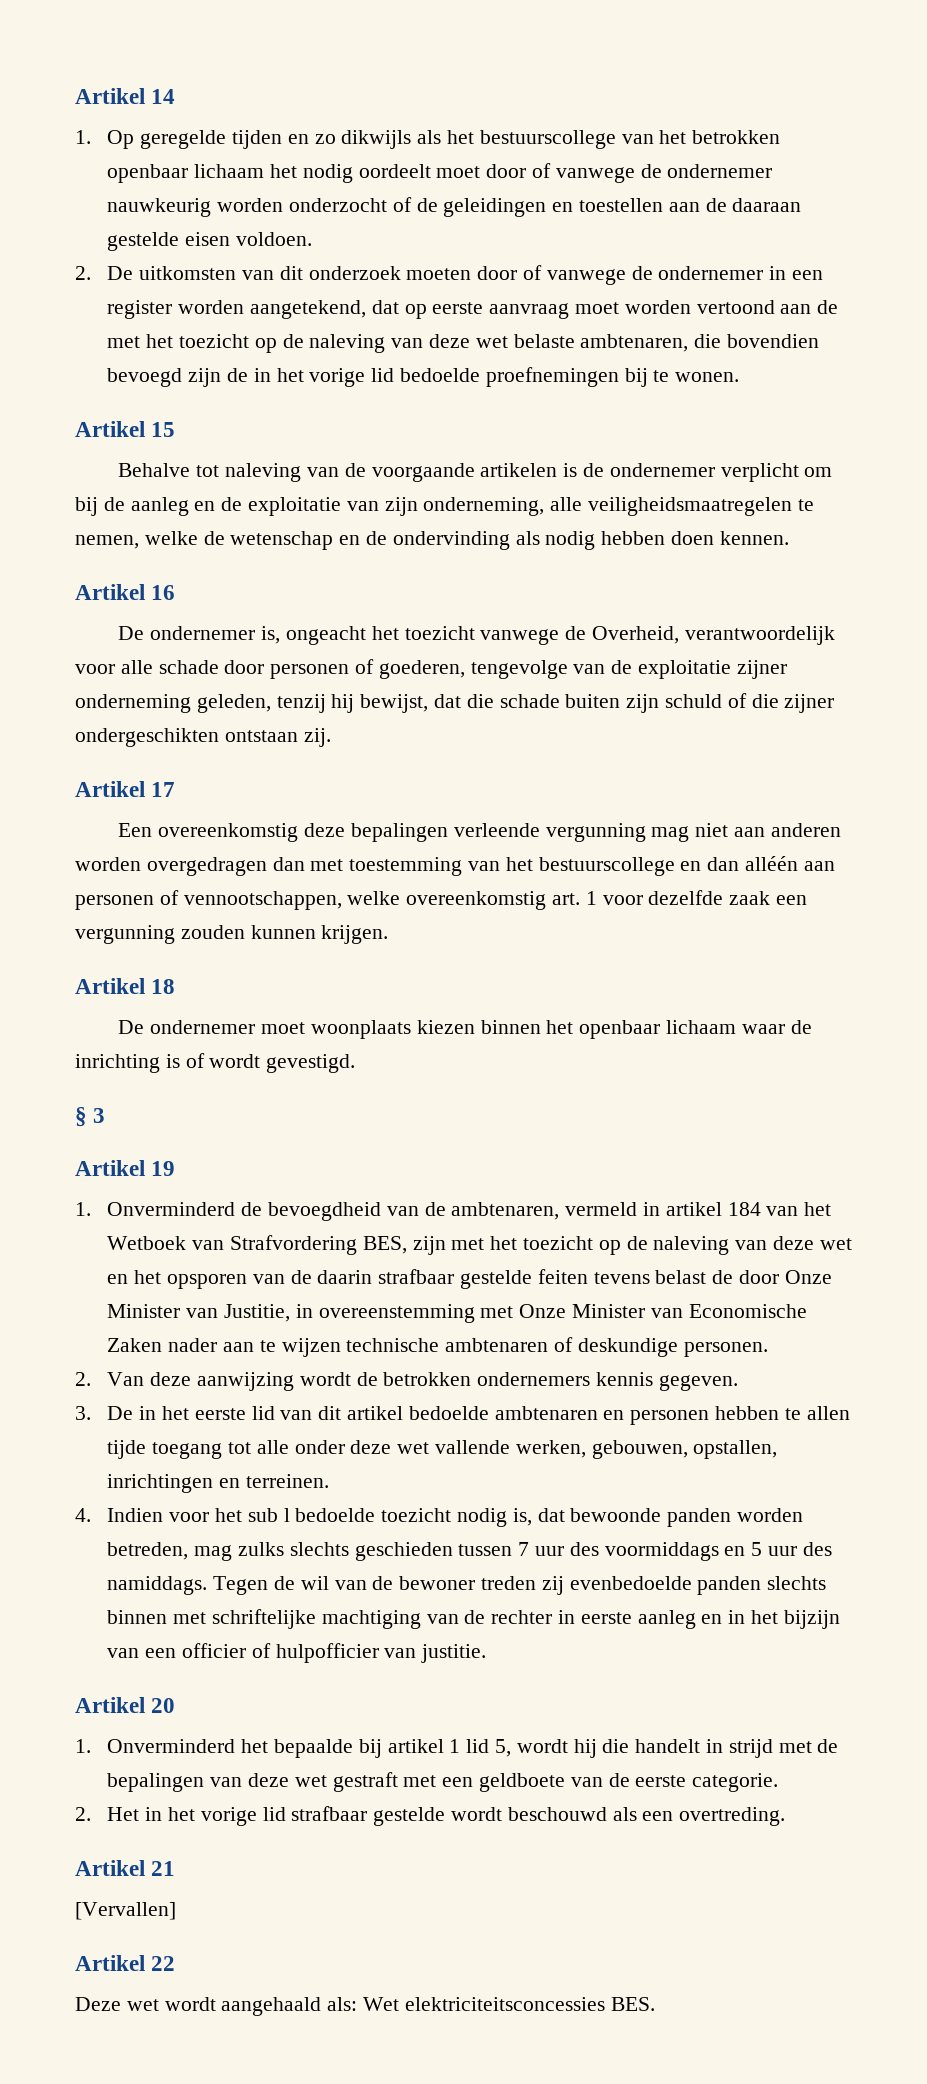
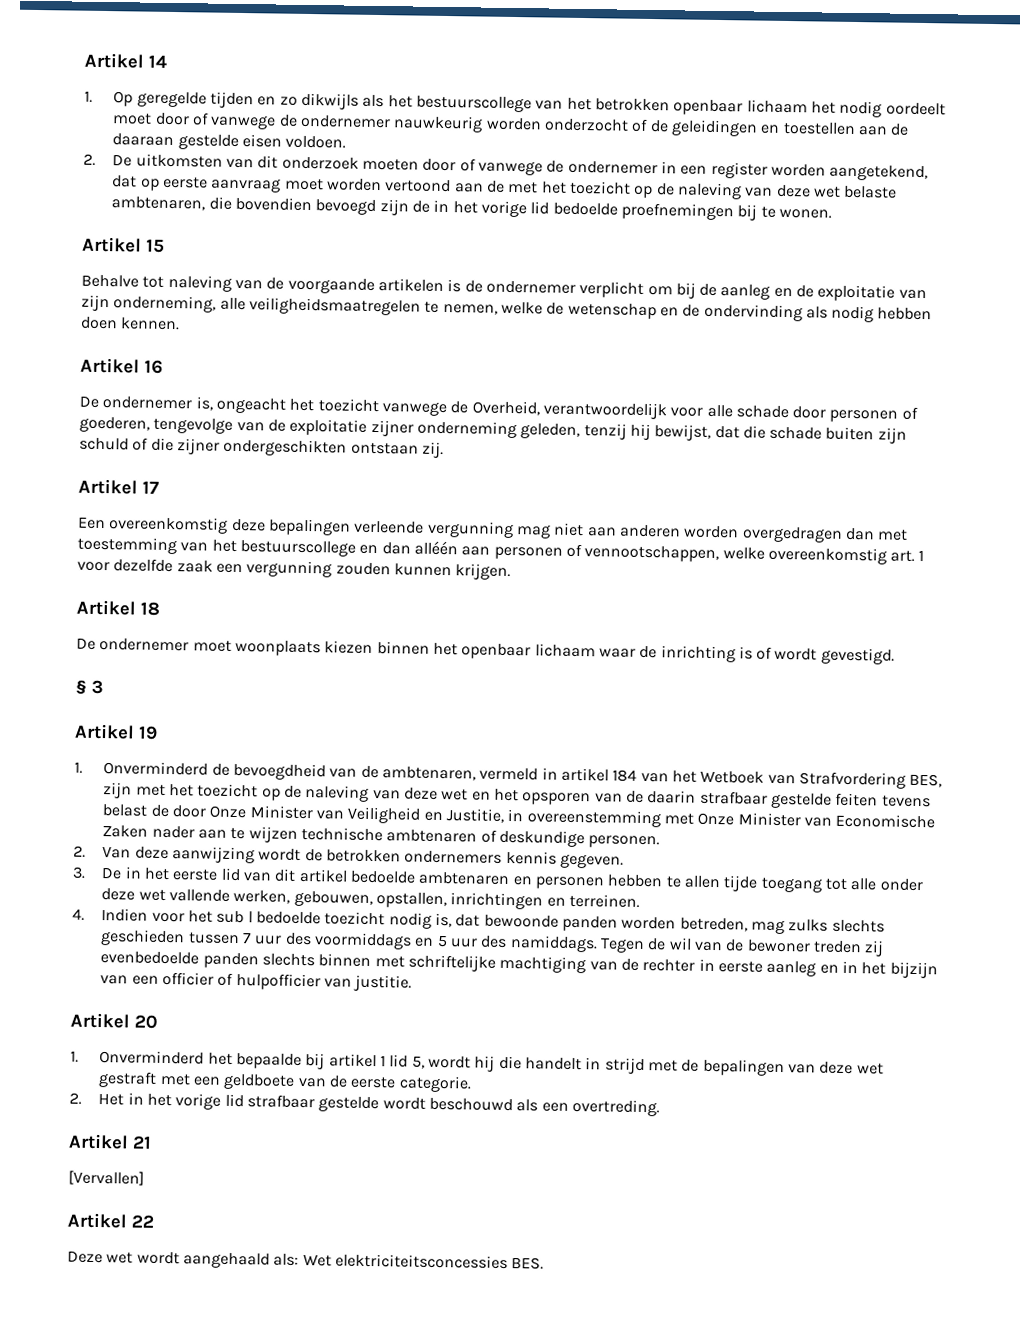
(219, 1313) none -> [347,806,443,824] Veiligheid en

